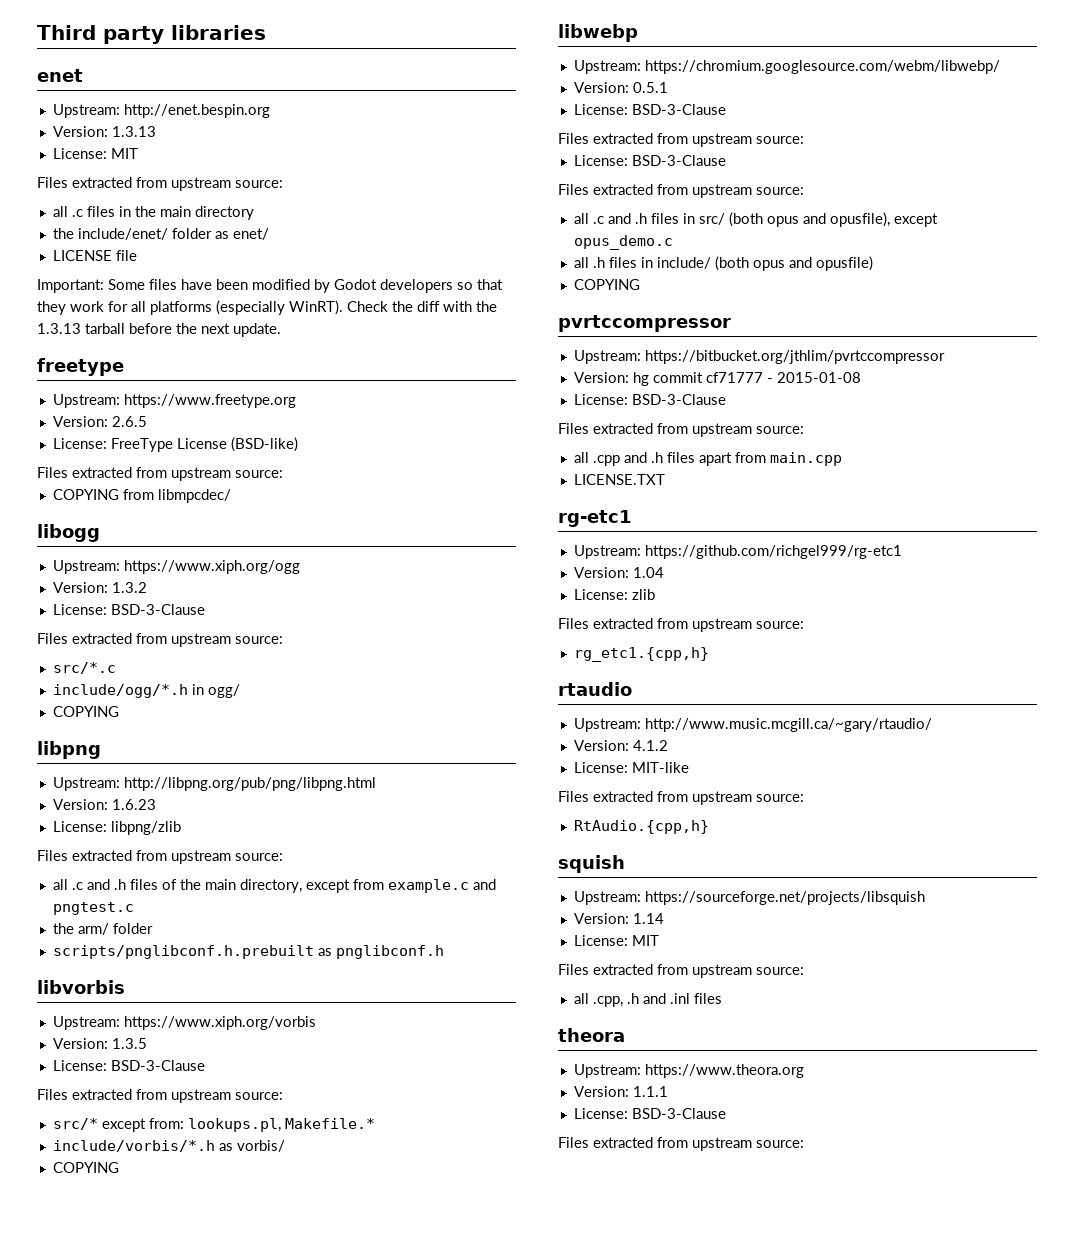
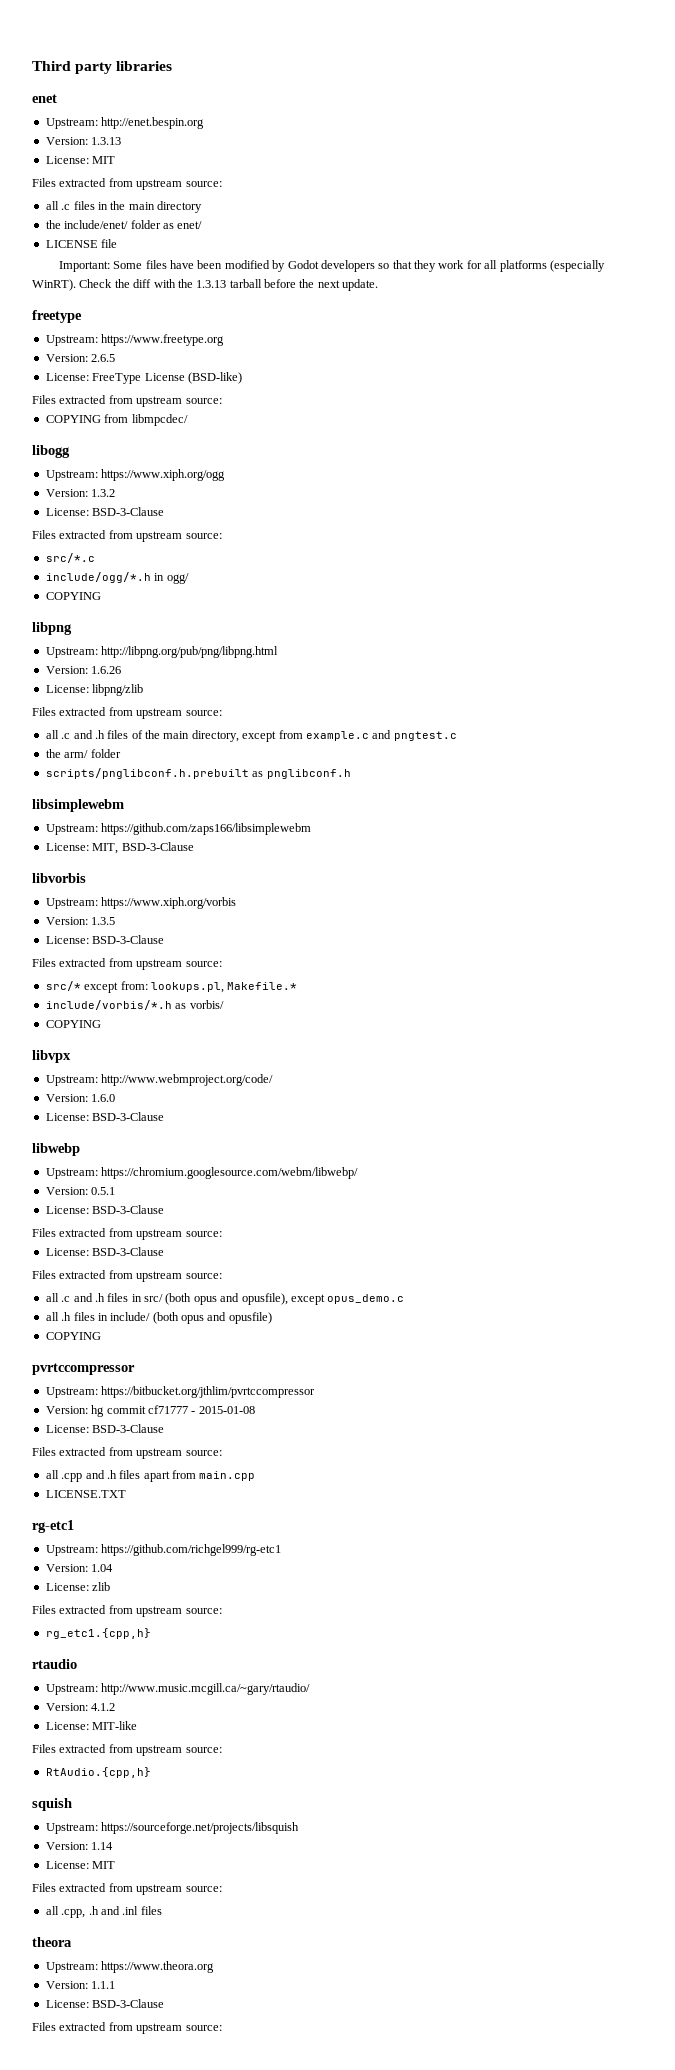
[111,799,156,810] 1.6.23 -> [91,666,122,674] 1.6.26
(444, 952) none -> [32,799,124,812] [45,823,312,835] [45,842,194,854] // libsimplewebm // Upstream: https://github.com/zaps166/libsimplewebm // License: MIT, BSD-3-Clause
(119, 1167) none -> [32,1050,71,1063] [45,1074,274,1086] [45,1094,116,1102] [45,1112,165,1121] // libvpx // Upstream: http://www.webmproject.org/code/ // Version: 1.6.0 // License: BSD-3-Clause

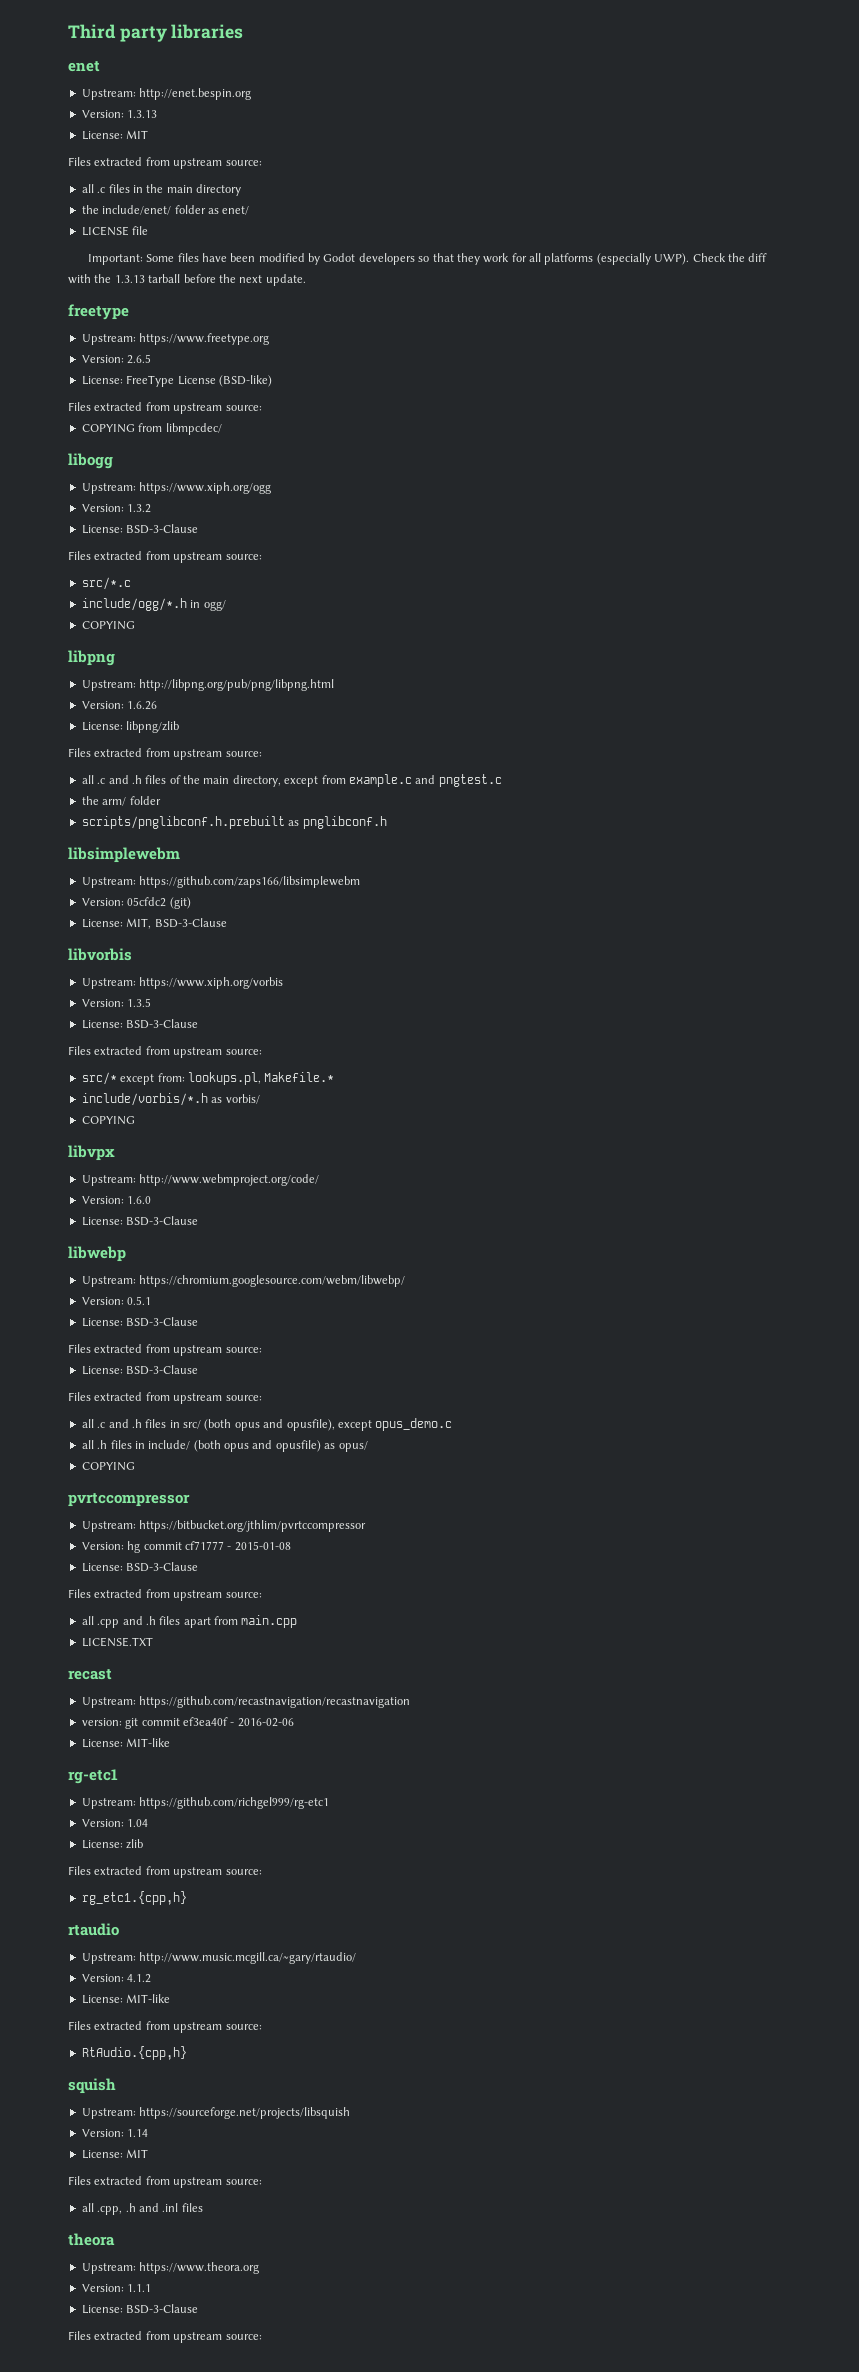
[32,279,76,291] WinRT). -> [654,253,690,265] UWP).
(312, 829) none -> [81,897,191,909] // Version: 05cfdc2 (git)
(272, 1318) none -> [324,1441,368,1452] as opus/
(126, 1494) none -> [68,1669,112,1680] [81,1696,411,1708] [81,1717,294,1729] [81,1738,171,1748] // recast // Upstream: https://github.com/recastnavigation/recastnavigation // version: git commit ef3ea40f - 2016-02-06 // License: MIT-like

